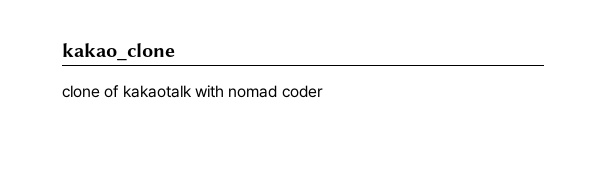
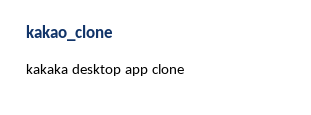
[62,85,323,98] clone of kakaotalk with nomad coder -> [26,64,184,76] kakaka desktop app clone

